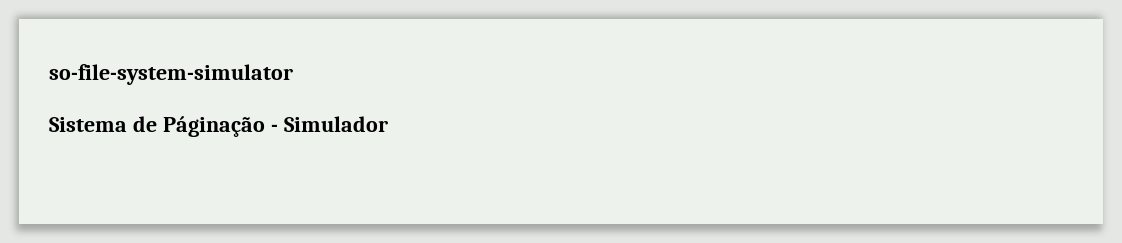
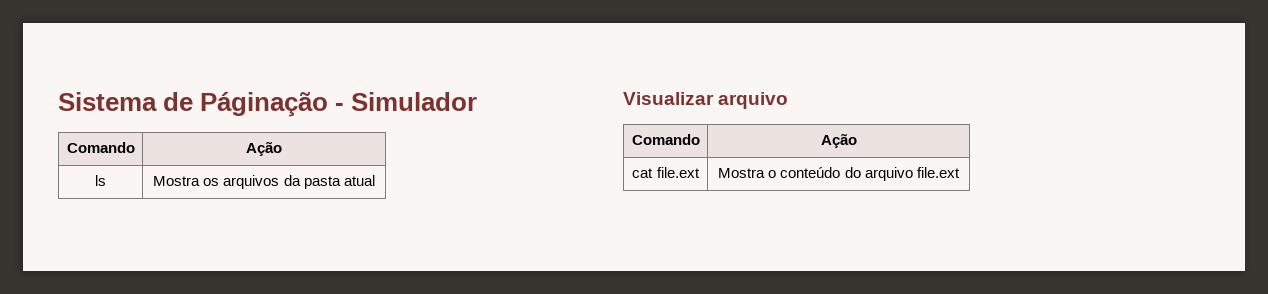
[49,64,293,85] so-file-system-simulator // -> (58, 101) none
(388, 124) none -> [66,142,135,153] [246,141,282,156] [95,175,106,186] [153,175,375,189] [623,92,789,109] [631,134,700,145] [820,133,857,148] [632,167,700,178] [718,167,960,181] // Comando | Ação // ls | Mostra os arquivos da pasta atual // Visualizar arquivo // Comando | Ação // cat file.ext | Mostra o conteúdo do arquivo file.ext

